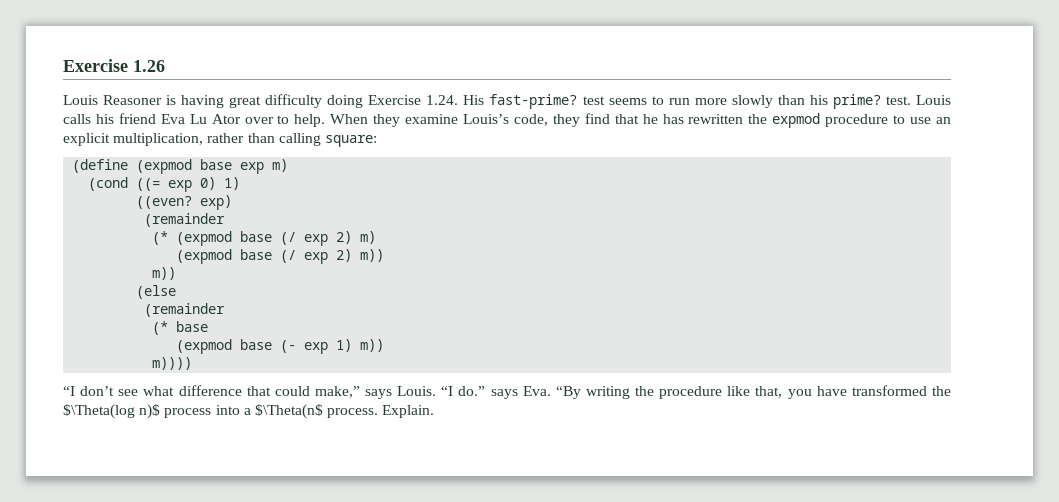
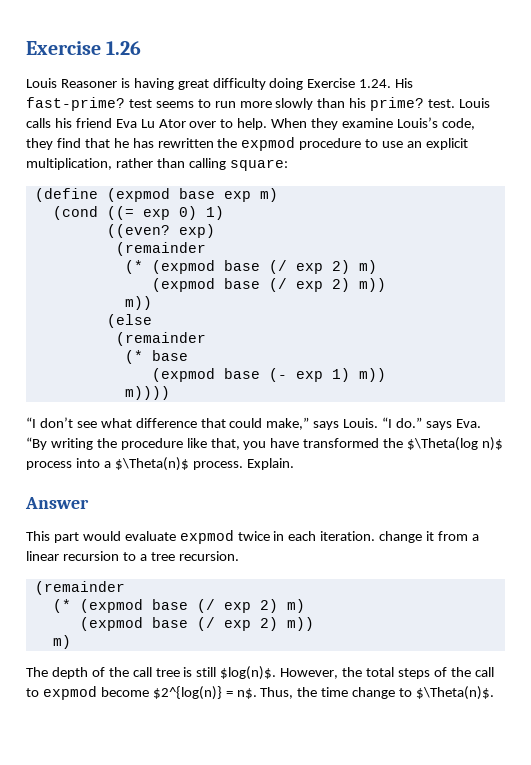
[254,404,323,419] $\Theta(n$ -> [114,457,189,471] $\Theta(n)$
(435, 411) none -> [25,497,89,509] [26,530,479,544] [26,551,239,561] [34,581,125,595] [52,599,305,613] [79,617,314,631] [52,635,71,649] [26,666,494,680] [26,686,495,700] // Answer // This part would evaluate expmod twice in each iteration. change it from a linear recursion to a tree recursion. // (remainder // (* (expmod base (/ exp 2) m) // (expmod base (/ exp 2) m)) // m) // The depth of the call tree is still $log(n)$. However, the total steps of the call to expmod become $2^{log(n)} = n$. Thus, the time change to $\Theta(n)$.

